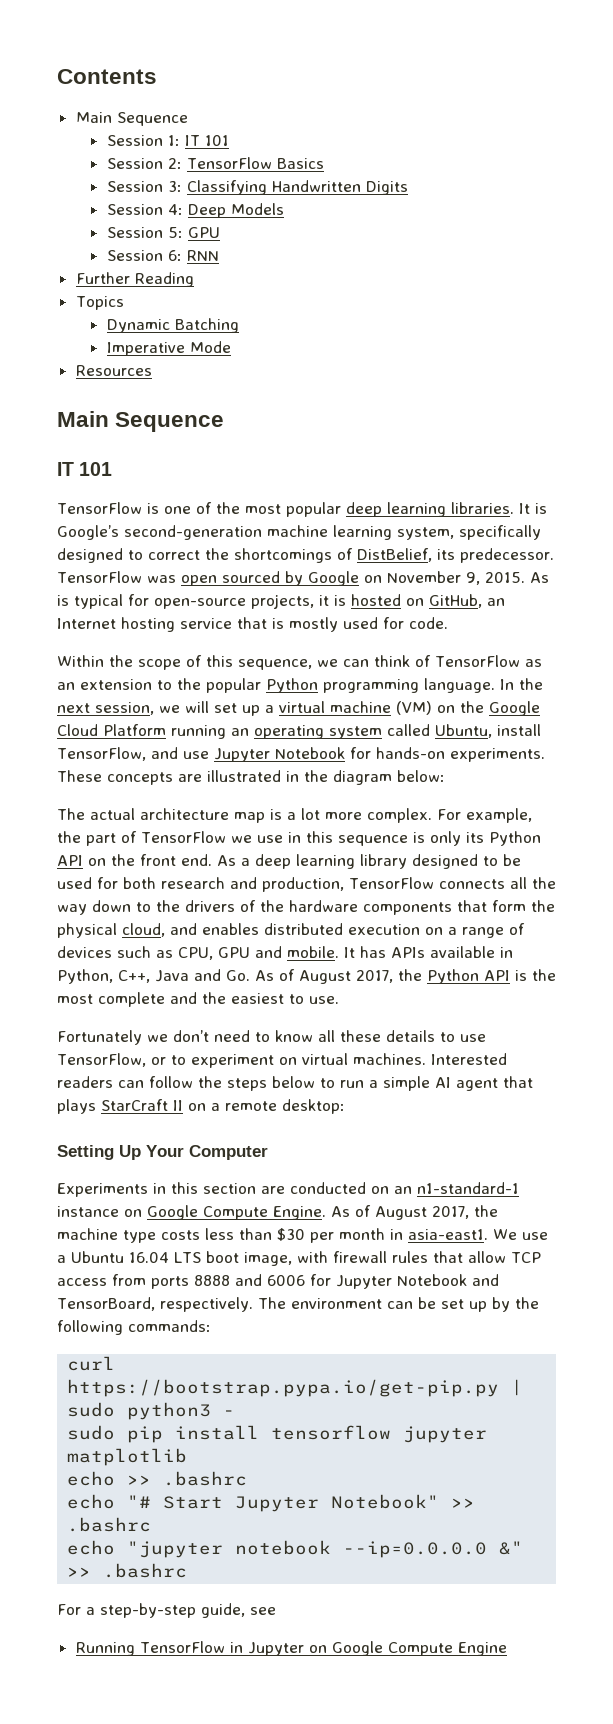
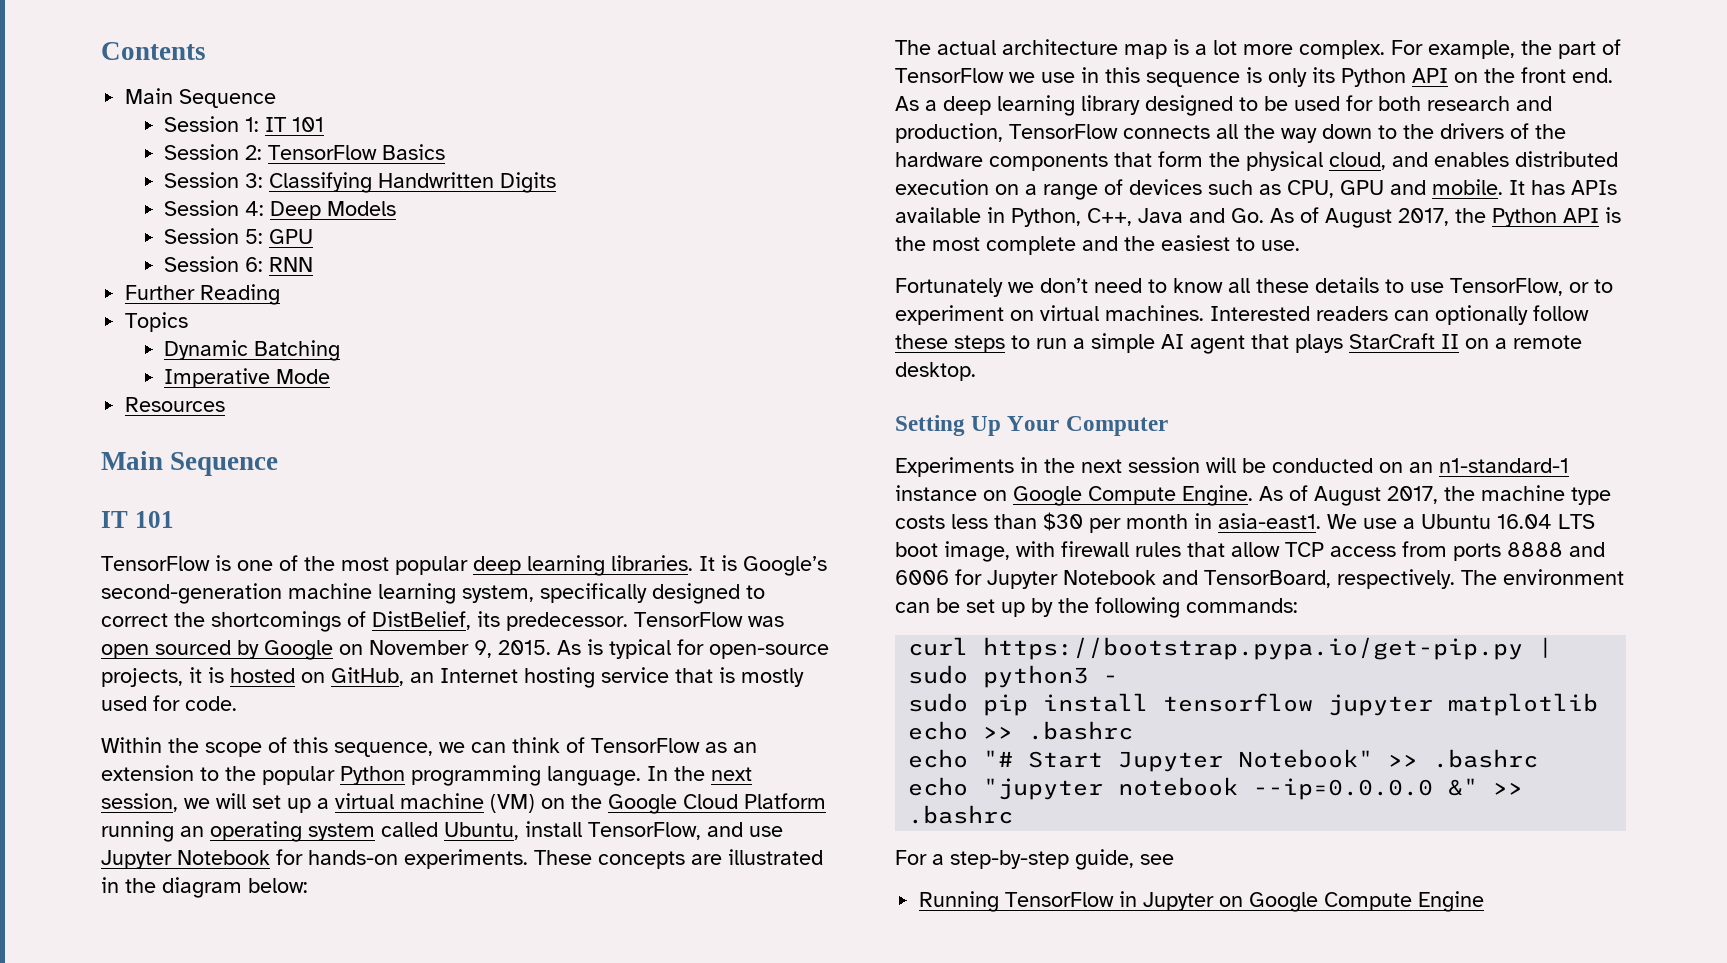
[149,1076,315,1091] follow the steps below -> [1435,305,1589,325] [895,334,1005,353] optionally follow these steps
[282,1099,345,1114] desktop: -> [895,362,976,381] desktop.
[171,1182,285,1194] this section are -> [1044,457,1266,473] the next session will be

